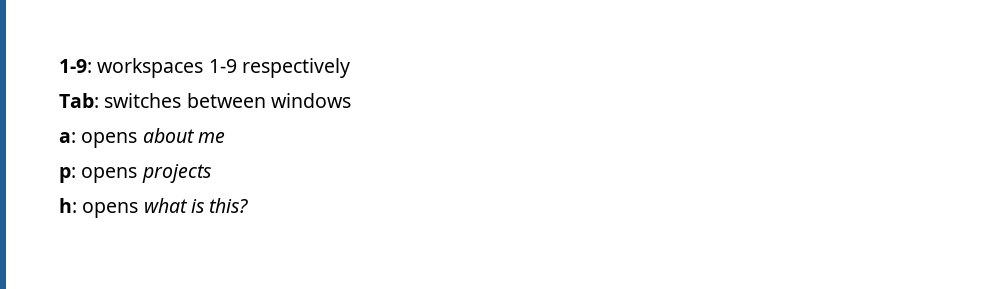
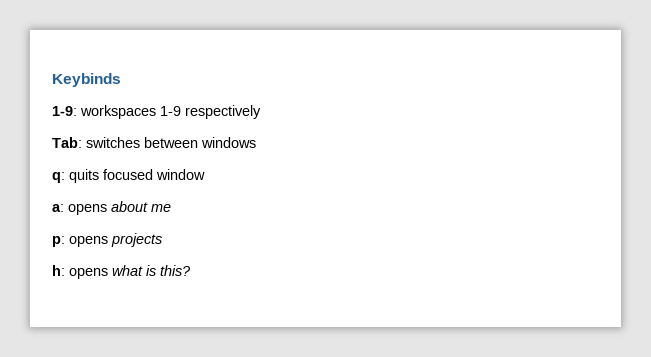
(59, 66) none -> [52,73,121,87] Keybinds //
(351, 100) none -> [52,169,205,183] // q: quits focused window

